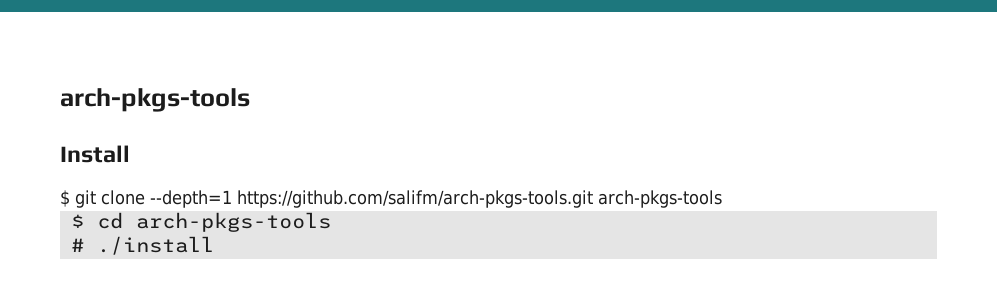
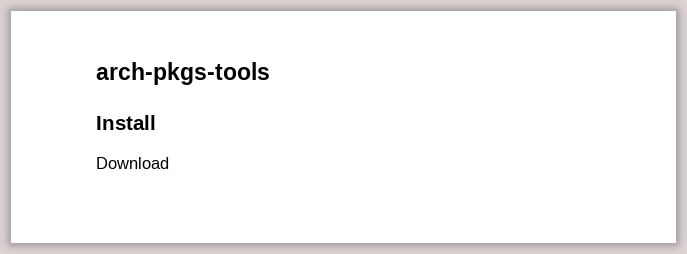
[60,190,722,208] [70,212,331,232] [70,236,214,255] $ git clone --depth=1 https://github.com/salifm/arch-pkgs-tools.git arch-pkgs-tools // $ cd arch-pkgs-tools // # ./install -> [96,157,169,169] Download

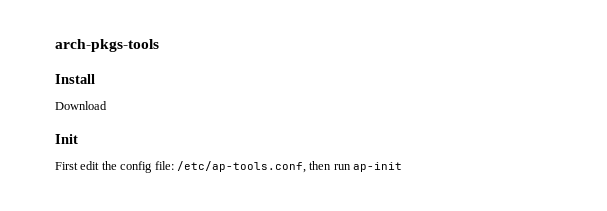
(169, 163) none -> [55,134,78,144] [55,161,402,173] // Init // First edit the config file: /etc/ap-tools.conf, then run ap-init

